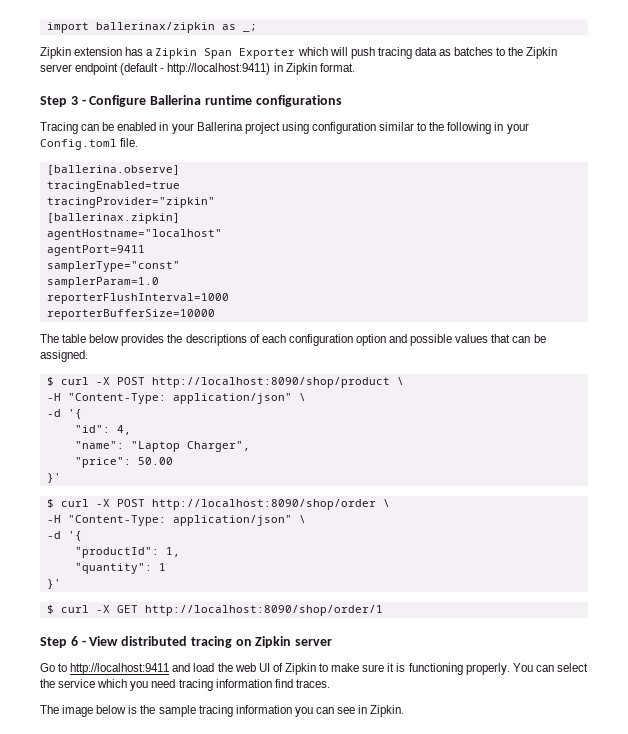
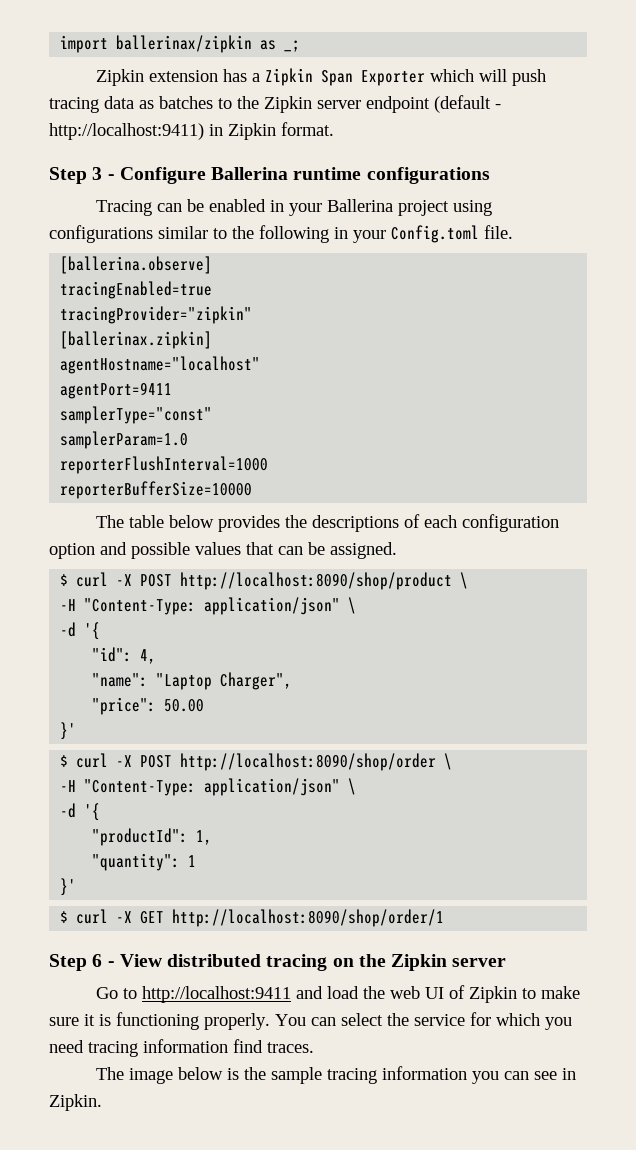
[311,122,376,134] configuration -> [49,225,153,243] configurations
(252, 642) none -> [358,954,386,967] the
(96, 683) none -> [470,1012,491,1026] for

